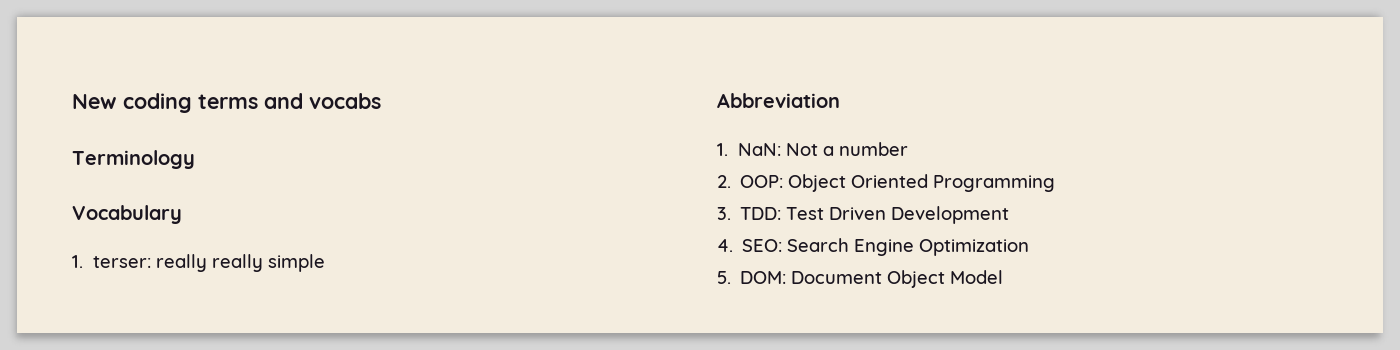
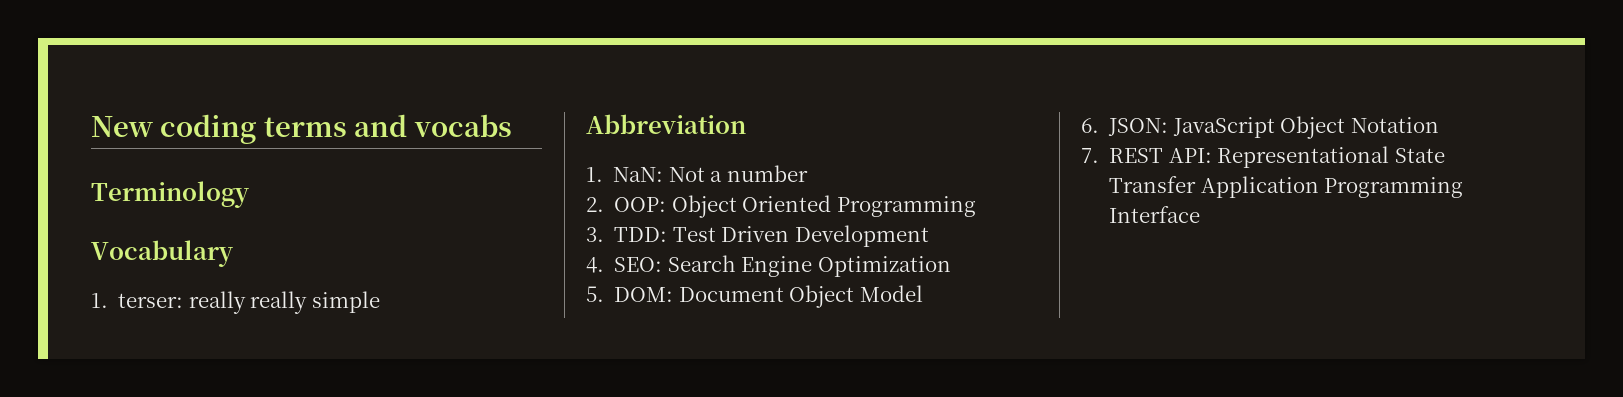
(1004, 277) none -> [1081,116,1439,139] [1081,146,1445,168] [1109,176,1464,198] [1109,206,1201,223] // 6. JSON: JavaScript Object Notation // 7. REST API: Representational State Transfer Application Programming Interface

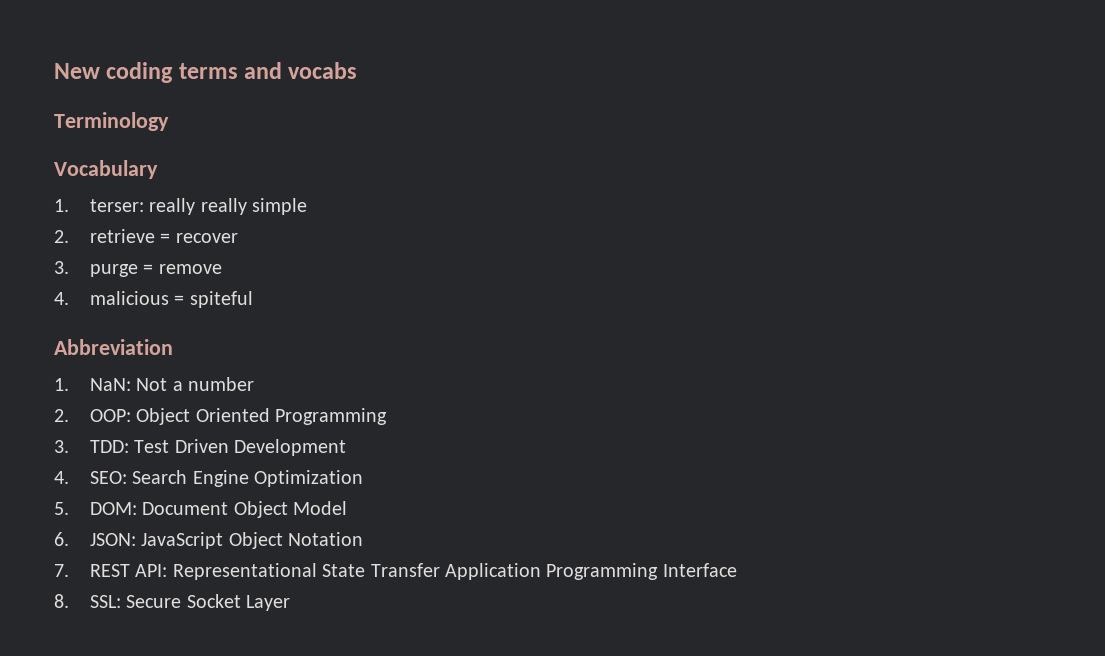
(380, 302) none -> [54,229,238,243] [54,261,222,277] [54,291,253,308] // 2. retrieve = recover // 3. purge = remove // 4. malicious = spiteful
(1201, 214) none -> [54,594,291,611] // 8. SSL: Secure Socket Layer

